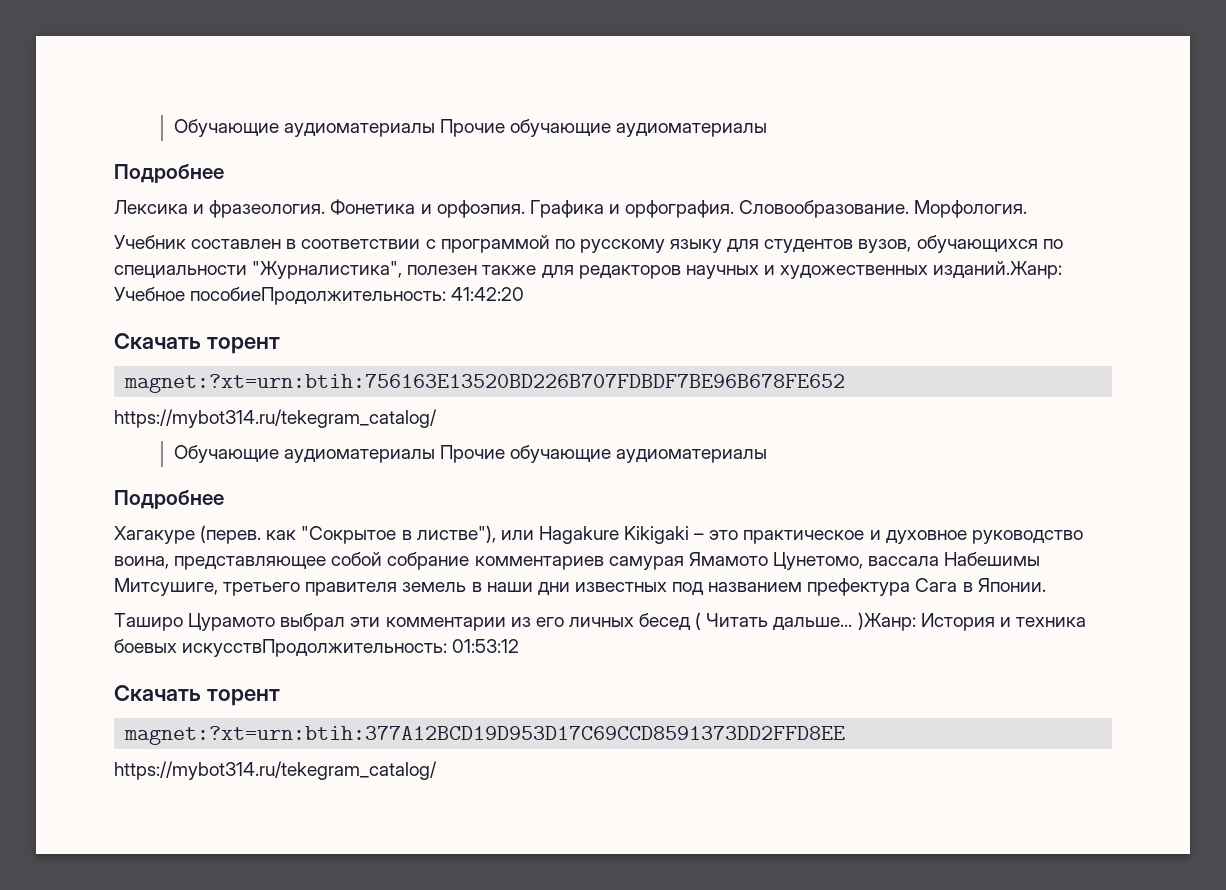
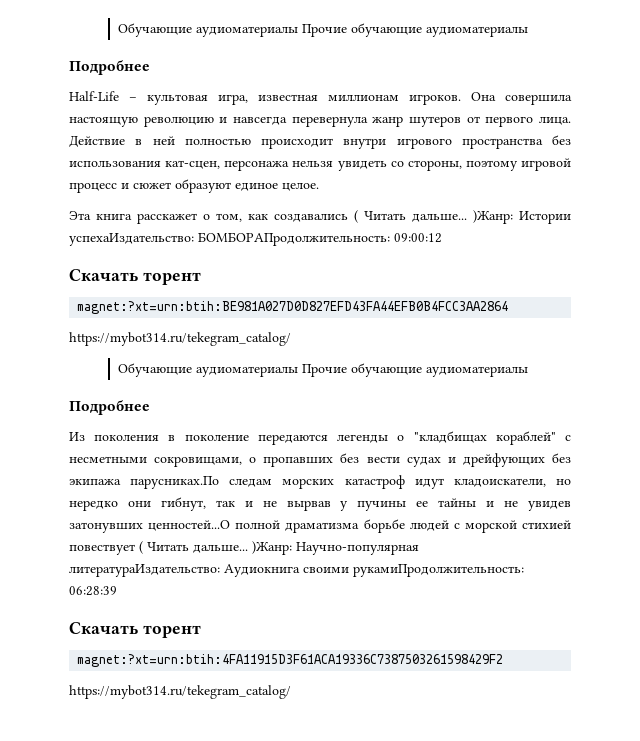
[173,119,768,137] [114,164,224,183] [114,199,1028,218] [114,235,1063,253] [114,261,1063,279] [114,287,525,305] [114,333,280,354] [124,374,846,393] Обучающие аудиоматериалы Прочие обучающие аудиоматериалы // Подробнее // Лексика и фразеология. Фонетика и орфоэпия. Графика и орфография. Словообразование. Морфология. // Учебник составлен в соответствии с программой по русскому языку для студентов вузов, обучающихся по специальности "Журналистика", полезен также для редакторов научных и художественных изданий.Жанр: Учебное пособиеПродолжительность: 41:42:20 // Скачать торент // magnet:?xt=urn:btih:756163E13520BD226B707FDBDF7BE96B678FE652 -> [117,23,528,37] [69,60,150,75] [69,91,572,105] [69,116,571,127] [69,135,571,149] [69,158,571,171] [69,179,319,193] [69,210,571,224] [69,232,442,246] [69,269,201,285] [77,301,509,314] Обучающие аудиоматериалы Прочие обучающие аудиоматериалы // Подробнее // Half-Life – культовая игра, известная миллионам игроков. Она совершила настоящую революцию и навсегда перевернула жанр шутеров от первого лица. Действие в ней полностью происходит внутри игрового пространства без использования кат-сцен, персонажа нельзя увидеть со стороны, поэтому игровой процесс и сюжет образуют единое целое. // Эта книга расскажет о том, как создавались ( Читать дальше... )Жанр: Истории успехаИздательство: БОМБОРАПродолжительность: 09:00:12 // Скачать торент // magnet:?xt=urn:btih:BE981A027D0D827EFD43FA44EFB0B4FCC3AA2864
[114,525,1083,544] [114,552,1041,570] [114,578,1046,596] [114,612,1086,631] [114,639,520,657] [114,685,280,706] [124,726,846,745] Хагакуре (перев. как "Сокрытое в листве"), или Hagakure Kikigaki – это практическое и духовное руководство воина, представляющее собой собрание комментариев самурая Ямамото Цунетомо, вассала Набешимы Митсушиге, третьего правителя земель в наши дни известных под названием префектура Сага в Японии. // Таширо Цурамото выбрал эти комментарии из его личных бесед ( Читать дальше... )Жанр: История и техника боевых искусствПродолжительность: 01:53:12 // Скачать торент // magnet:?xt=urn:btih:377A12BCD19D953D17C69CCD8591373DD2FFD8EE -> [69,431,571,445] [69,453,571,467] [69,475,572,489] [69,497,571,511] [69,519,571,533] [69,541,419,555] [69,564,524,577] [69,586,117,596] [69,622,201,638] [77,654,504,667] Из поколения в поколение передаются легенды о "кладбищах кораблей" с несметными сокровищами, о пропавших без вести судах и дрейфующих без экипажа парусниках.По следам морских катастроф идут кладоискатели, но нередко они гибнут, так и не вырвав у пучины ее тайны и не увидев затонувших ценностей...О полной драматизма борьбе людей с морской стихией повествует ( Читать дальше... )Жанр: Научно-популярная литератураИздательство: Аудиокнига своими рукамиПродолжительность: 06:28:39 // Скачать торент // magnet:?xt=urn:btih:4FA11915D3F61ACA19336C7387503261598429F2

